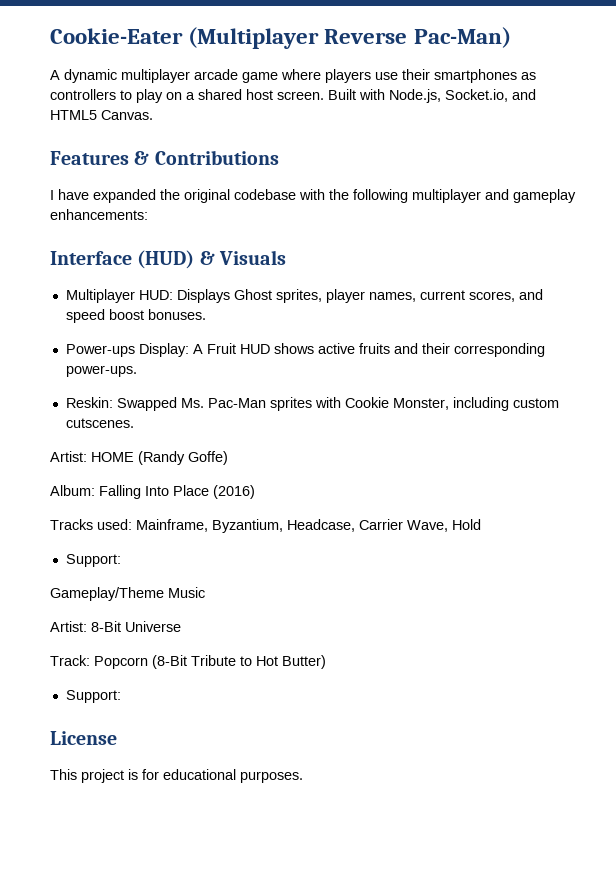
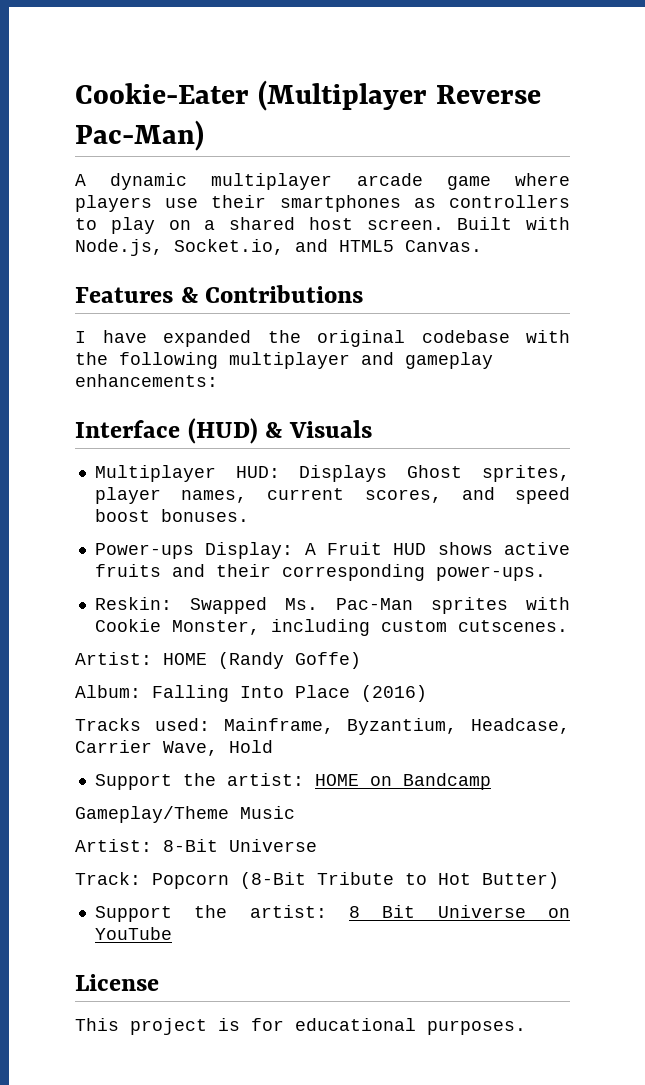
[65,554,121,567] Support: -> [94,773,491,790] Support the artist: HOME on Bandcamp
[65,690,121,703] Support: -> [94,905,570,922] [94,927,172,940] Support the artist: 8 Bit Universe on YouTube

